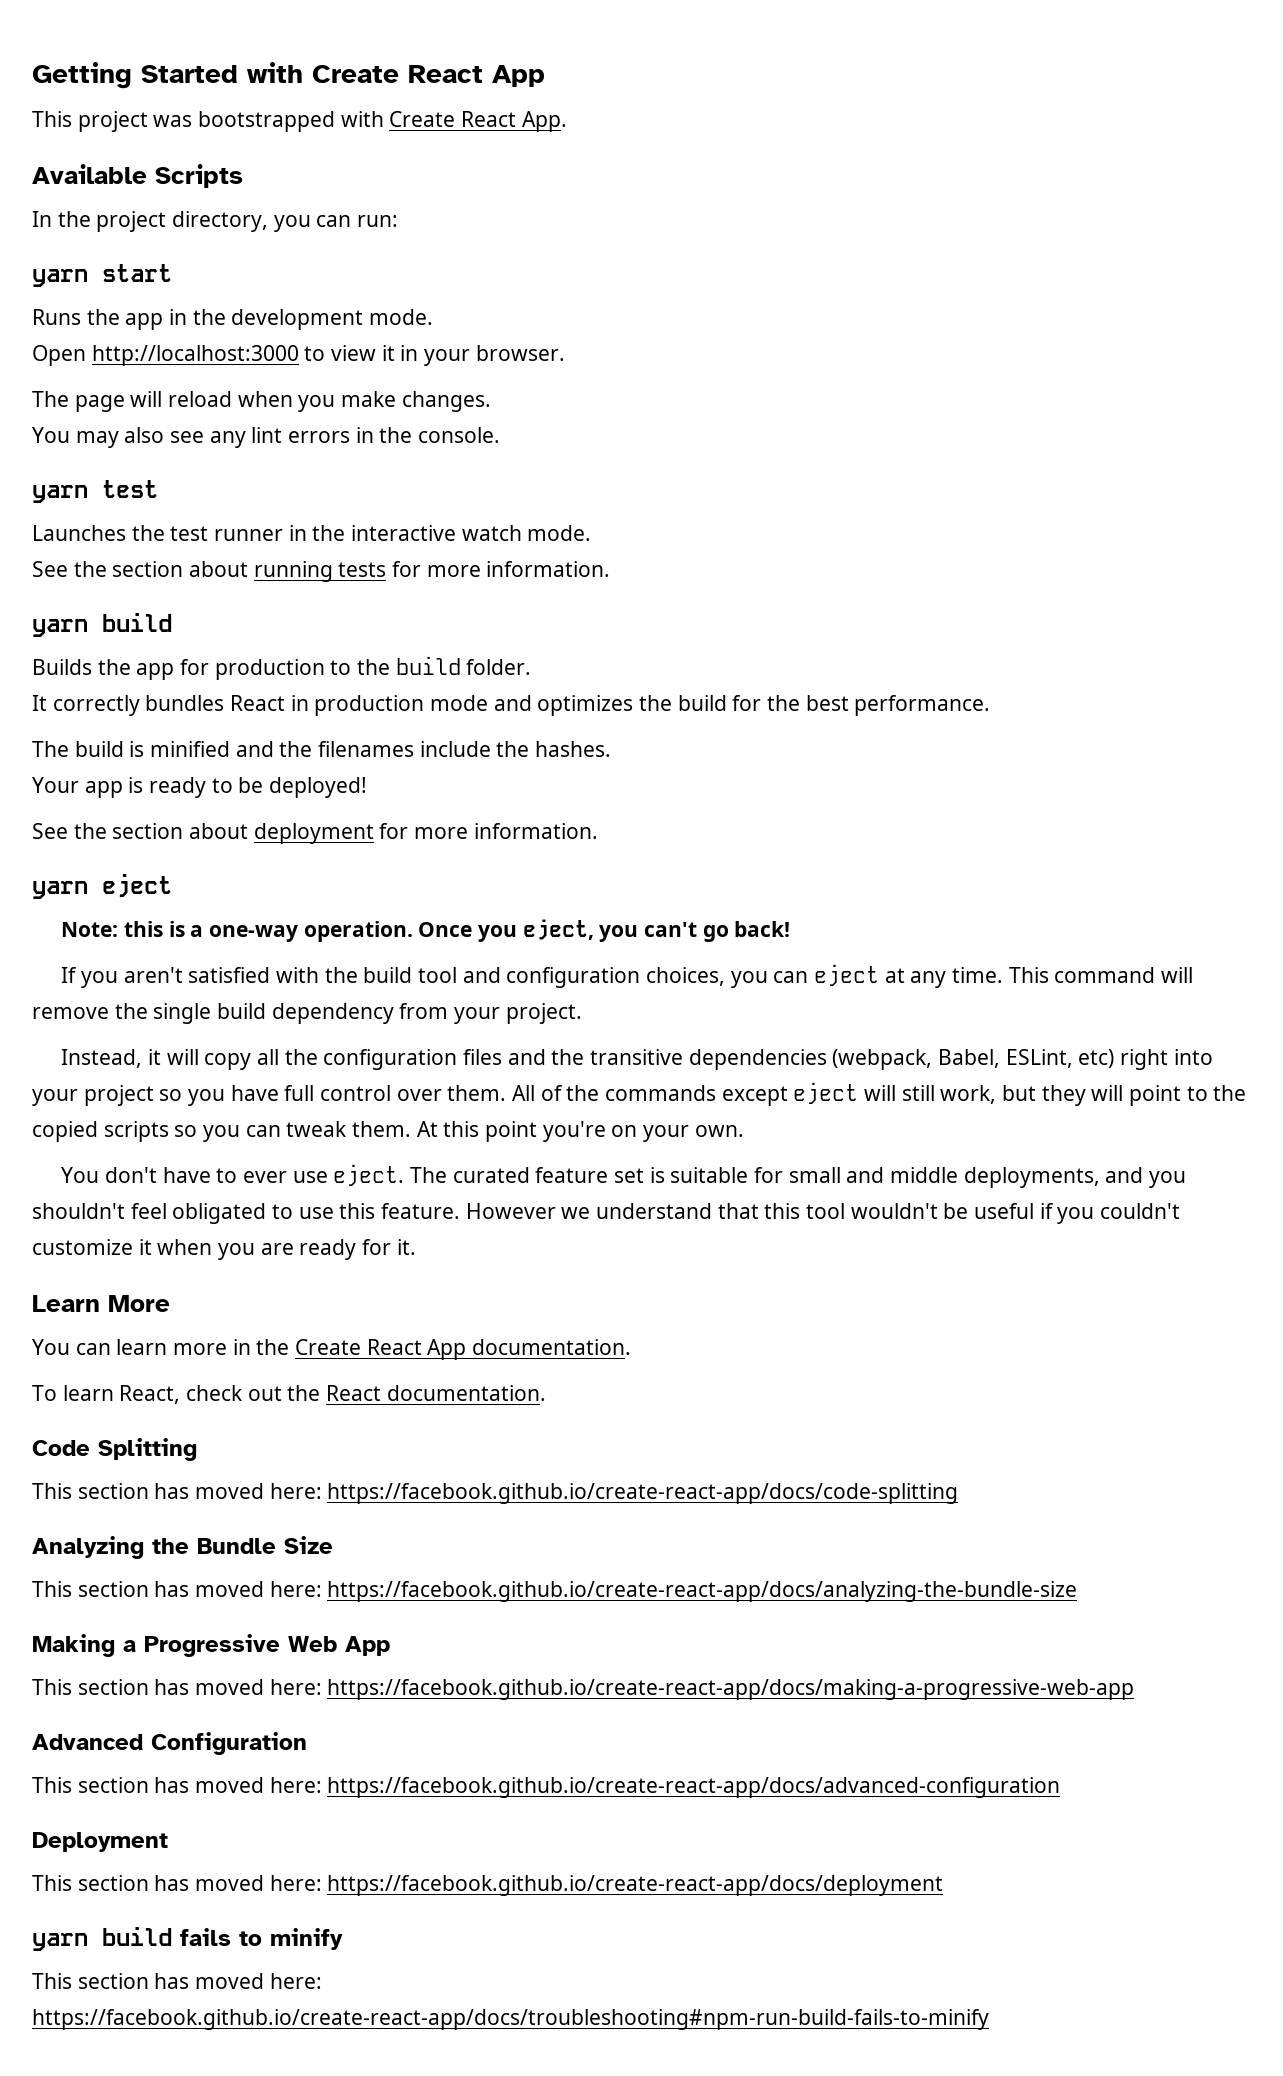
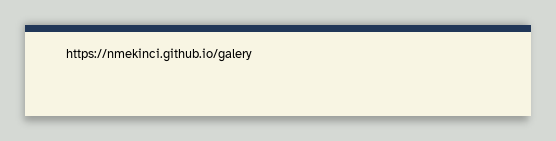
[32,62,545,89] [32,111,567,132] [32,164,243,188] [32,211,399,232] [32,264,172,287] [32,309,434,330] [32,345,565,366] [32,391,491,412] [32,427,501,448] [32,480,158,503] [32,525,592,541] [32,561,611,582] [32,613,172,637] [32,656,532,680] [32,695,991,716] [32,741,612,757] [32,777,368,798] [32,823,598,844] [32,874,172,899] [61,919,791,942] [61,964,1194,988] [32,1003,582,1024] [61,1049,1213,1070] [32,1082,1247,1106] [32,1121,744,1142] [61,1164,1187,1188] [32,1203,1181,1224] [32,1239,416,1260] [32,1295,170,1312] [32,1339,632,1360] [32,1385,546,1404] [32,1438,197,1461] [32,1483,959,1504] [32,1536,333,1559] [32,1581,1078,1602] [32,1634,390,1657] [32,1679,1135,1700] [32,1732,307,1755] [32,1777,1061,1798] [32,1832,168,1852] [32,1875,944,1896] [32,1927,343,1951] [32,1973,322,1989] [32,2009,989,2030] Getting Started with Create React App // This project was bootstrapped with Create React App. // Available Scripts // In the project directory, you can run: // yarn start // Runs the app in the development mode. // Open http://localhost:3000 to view it in your browser. // The page will reload when you make changes. // You may also see any lint errors in the console. // yarn test // Launches the test runner in the interactive watch mode. // See the section about running tests for more information. // yarn build // Builds the app for production to the build folder. // It correctly bundles React in production mode and optimizes the build for the best performance. // The build is minified and the filenames include the hashes. // Your app is ready to be deployed! // See the section about deployment for more information. // yarn eject // Note: this is a one-way operation. Once you eject, you can't go back! // If you aren't satisfied with the build tool and configuration choices, you can eject at any time. This command will remove the single build dependency from your project. // Instead, it will copy all the configuration files and the transitive dependencies (webpack, Babel, ESLint, etc) right into your project so you have full control over them. All of the commands except eject will still work, but they will point to the copied scripts so you can tweak them. At this point you're on your own. // You don't have to ever use eject. The curated feature set is suitable for small and middle deployments, and you shouldn't feel obligated to use this feature. However we understand that this tool wouldn't be useful if you couldn't customize it when you are ready for it. // Learn More // You can learn more in the Create React App documentation. // To learn React, check out the React documentation. // Code Splitting // This section has moved here: https://facebook.github.io/create-react-app/docs/code-splitting // Analyzing the Bundle Size // This section has moved here: https://facebook.github.io/create-react-app/docs/analyzing-the-bundle-size // Making a Progressive Web App // This section has moved here: https://facebook.github.io/create-react-app/docs/making-a-progressive-web-app // Advanced Configuration // This section has moved here: https://facebook.github.io/create-react-app/docs/advanced-configuration // Deployment // This section has moved here: https://facebook.github.io/create-react-app/docs/deployment // yarn build fails to minify // This section has moved here: https://facebook.github.io/create-react-app/docs/troubleshooting#npm-run-build-fails-to-minify -> [66,48,252,62] https://nmekinci.github.io/galery

